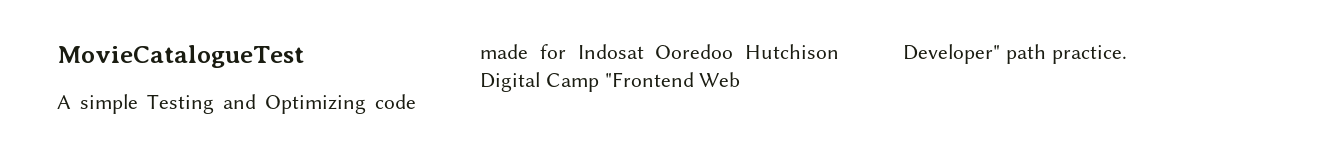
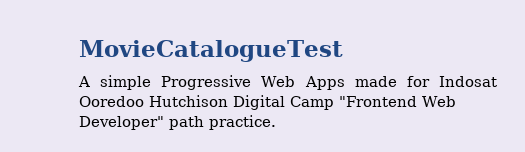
[147,94,416,114] Testing and Optimizing code -> [161,75,345,90] Progressive Web Apps

